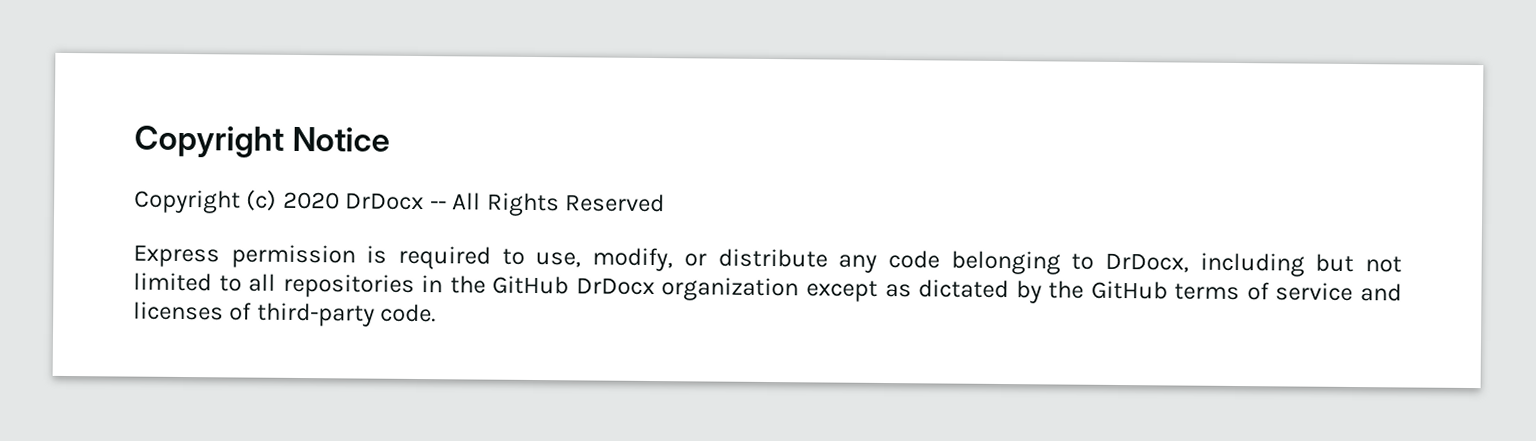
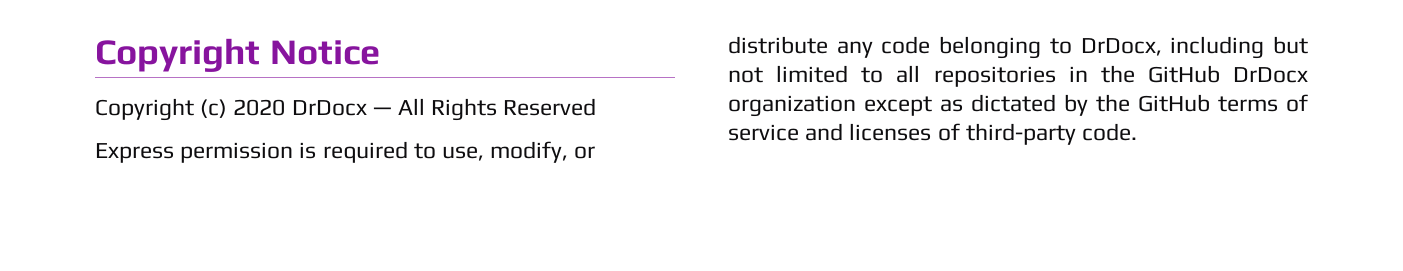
[429,201,447,210] -- -> [372,107,392,115] —

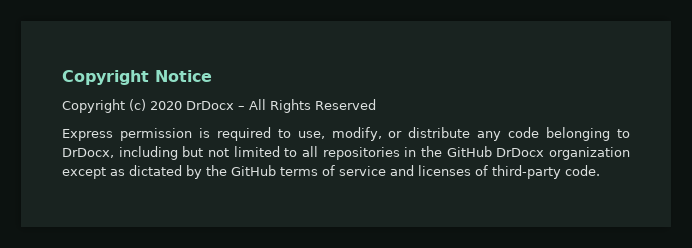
[372,107,392,115] — -> [238,106,245,110] –

